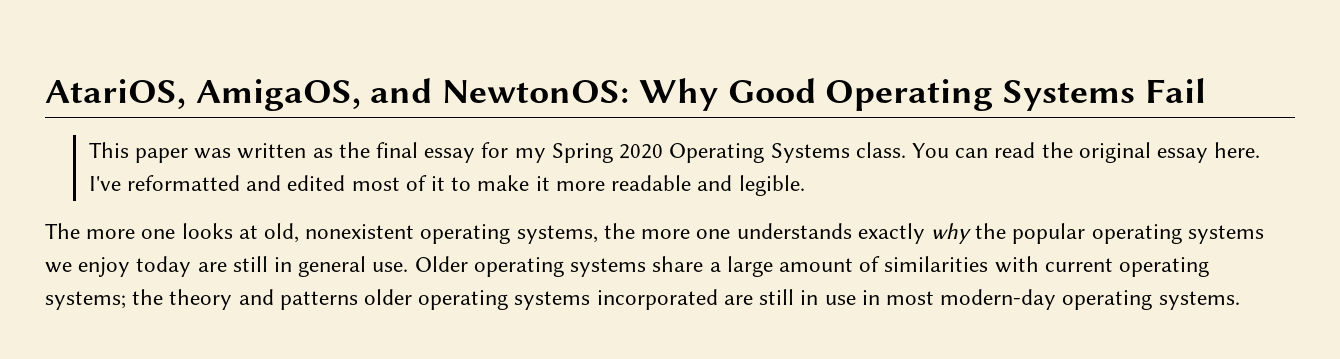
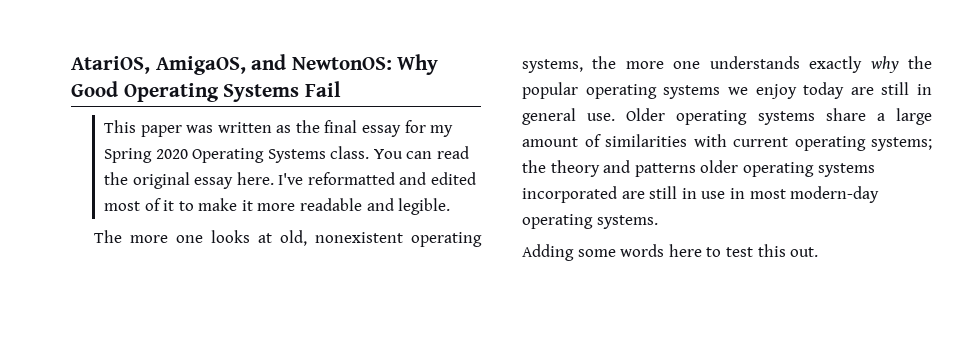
(1240, 300) none -> [522,244,819,261] // Adding some words here to test this out.

